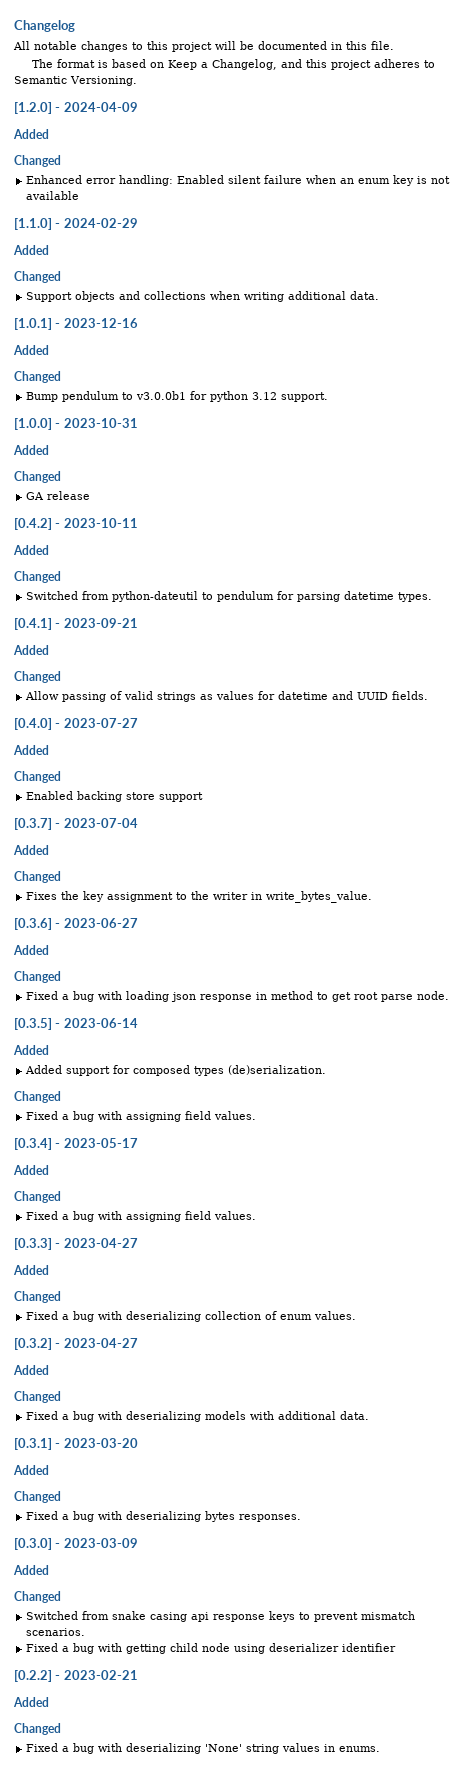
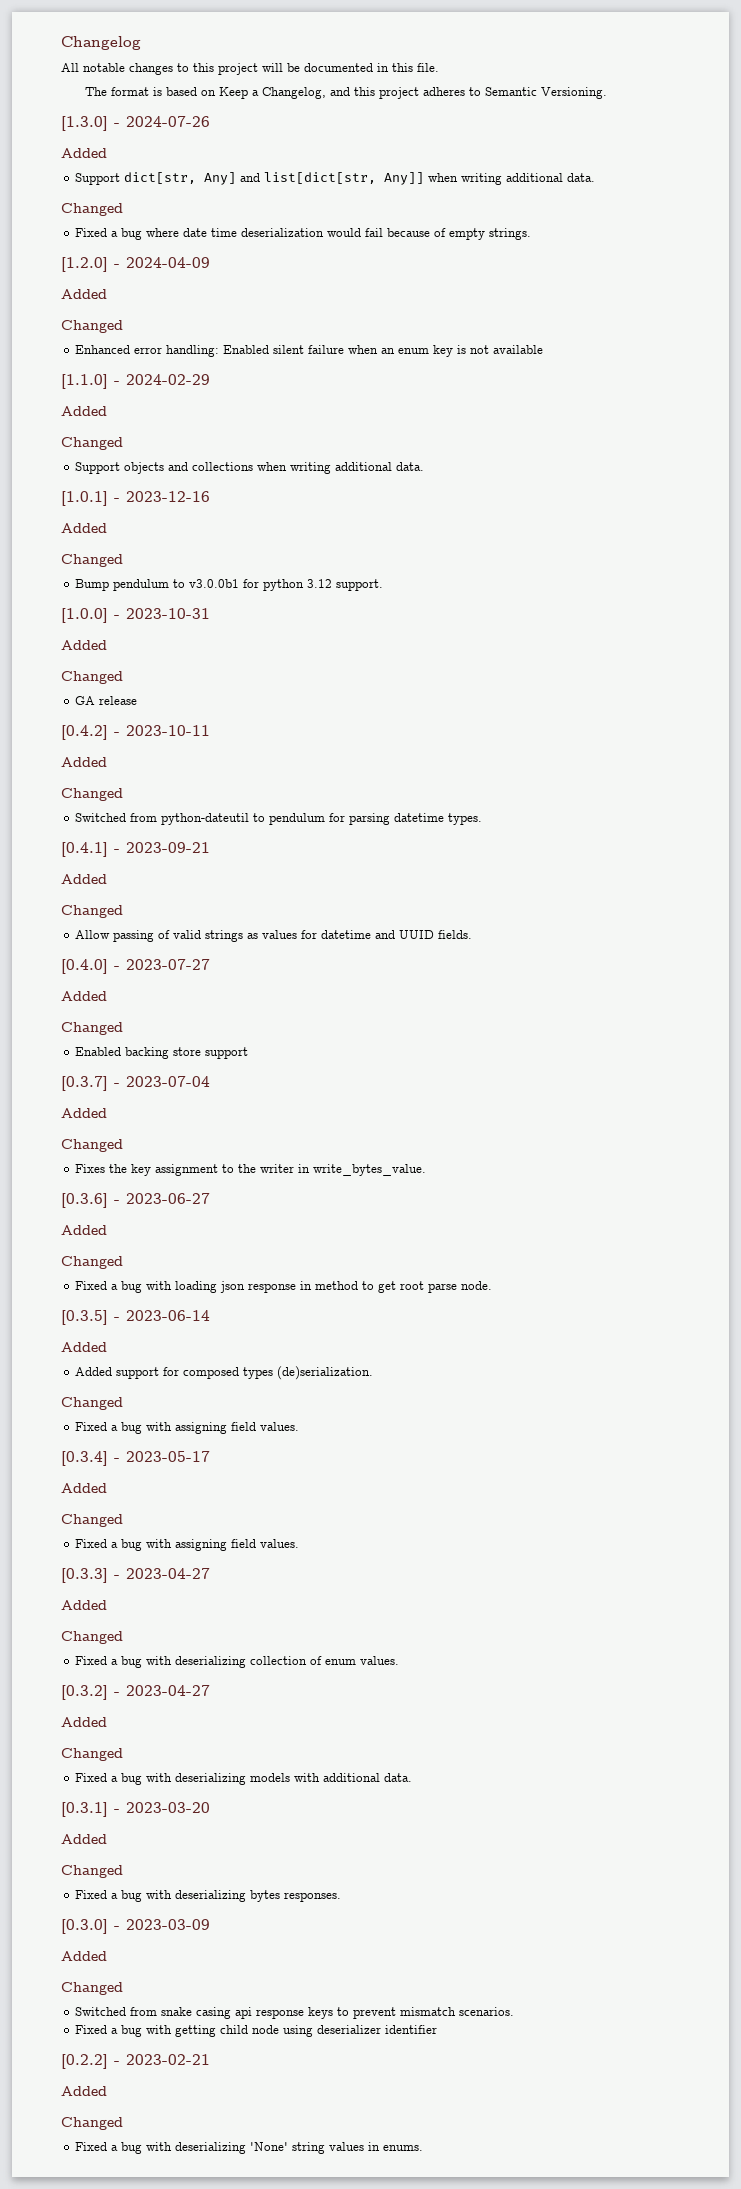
(137, 81) none -> [61,116,210,131] [61,148,107,158] [75,172,596,185] [61,203,123,216] [75,228,532,240] // [1.3.0] - 2024-07-26 // Added // Support dict[str, Any] and list[dict[str, Any]] when writing additional data. // Changed // Fixed a bug where date time deserialization would fail because of empty strings.

